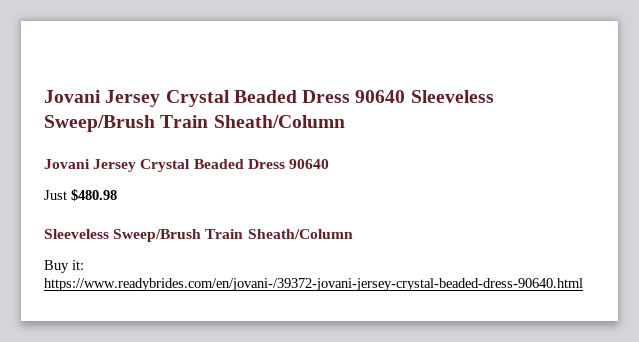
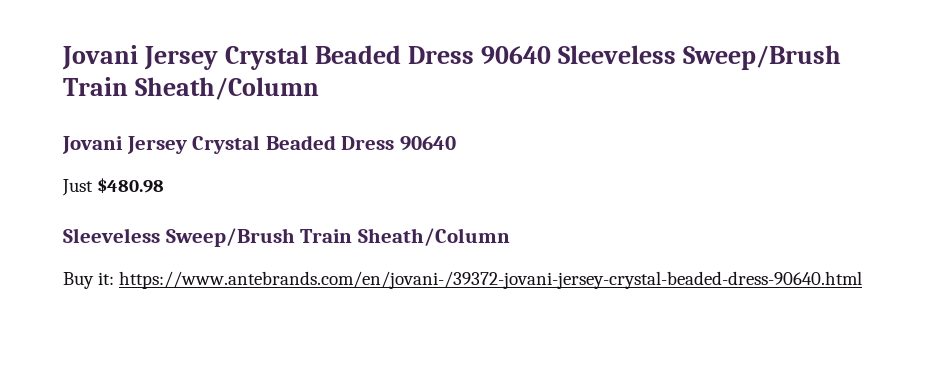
[44,278,583,291] https://www.readybrides.com/en/jovani-/39372-jovani-jersey-crystal-beaded-dress-90640.html -> [119,271,863,289] https://www.antebrands.com/en/jovani-/39372-jovani-jersey-crystal-beaded-dress-90640.html

